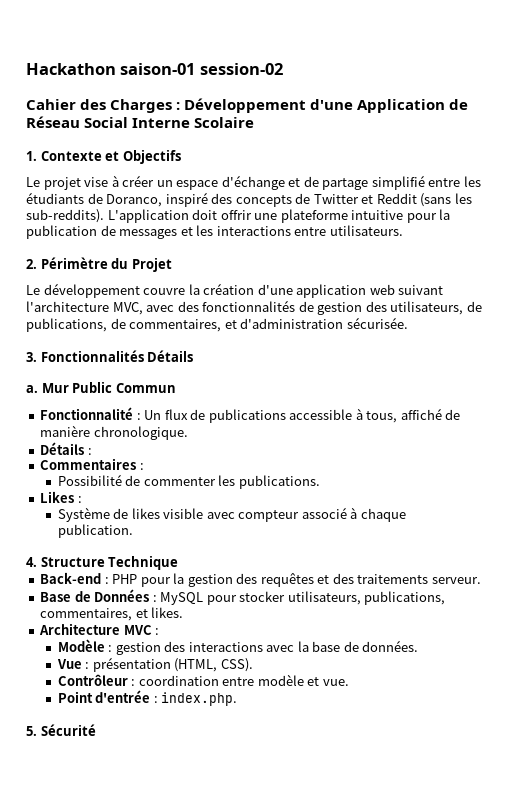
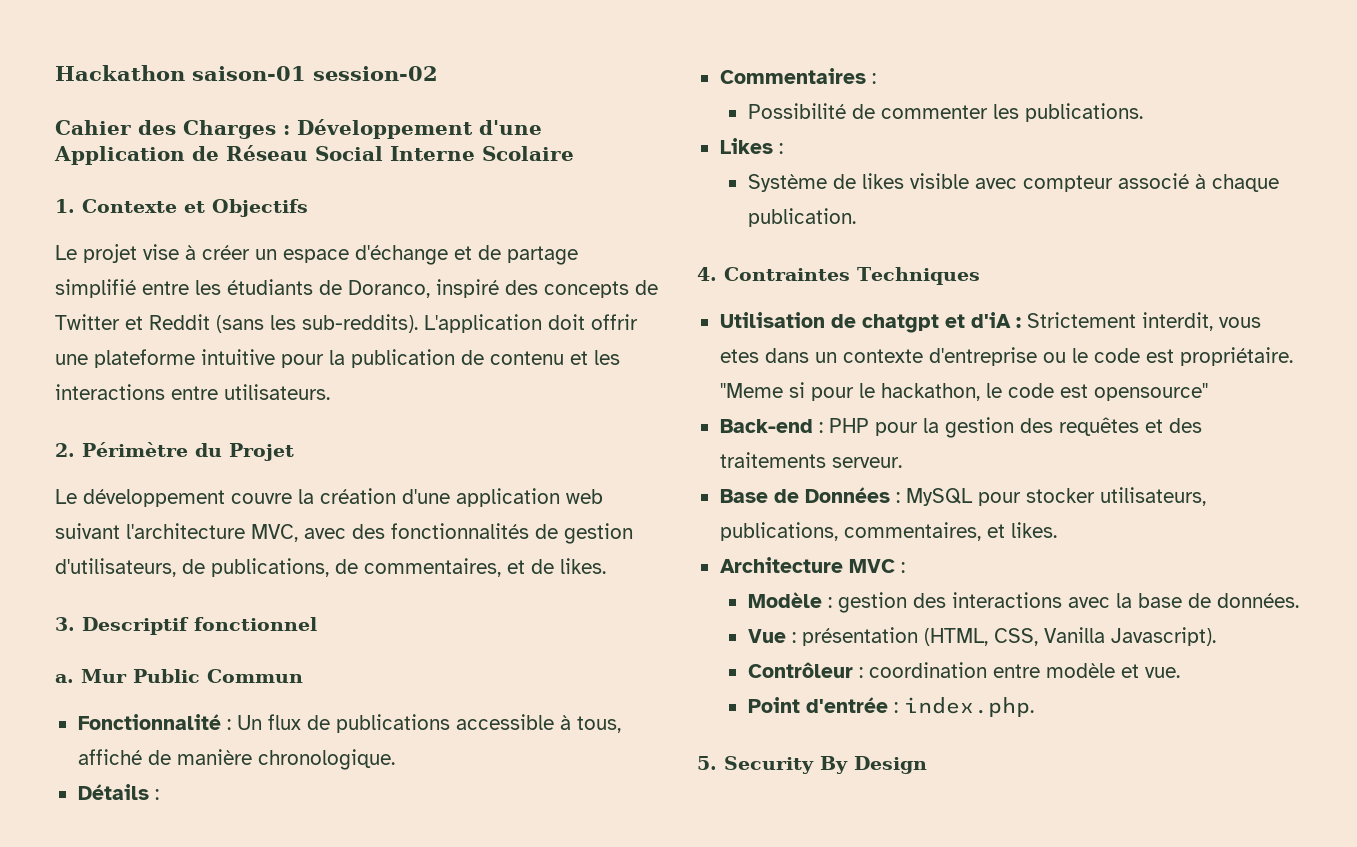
[119,229,178,239] messages -> [490,351,564,365] contenu
[365,301,464,315] des utilisateurs, -> [55,558,176,577] d'utilisateurs,
[240,317,408,329] d'administration sécurisée. -> [531,558,606,574] de likes.
[40,350,194,362] Fonctionnalités Détails -> [82,617,317,635] Descriptif fonctionnel
[40,556,179,570] Structure Technique -> [724,267,980,285] [719,312,1261,333] [719,347,1293,366] [719,382,1208,401] Contraintes Techniques // Utilisation de chatgpt et d'iA : Strictement interdit, vous etes dans un contexte d'entreprise ou le code est propriétaire. "Meme si pour le hackathon, le code est opensource"
[220,658,253,672] CSS). -> [993,627,1216,646] CSS, Vanilla Javascript).
[40,724,96,736] Sécurité -> [724,756,927,774] Security By Design

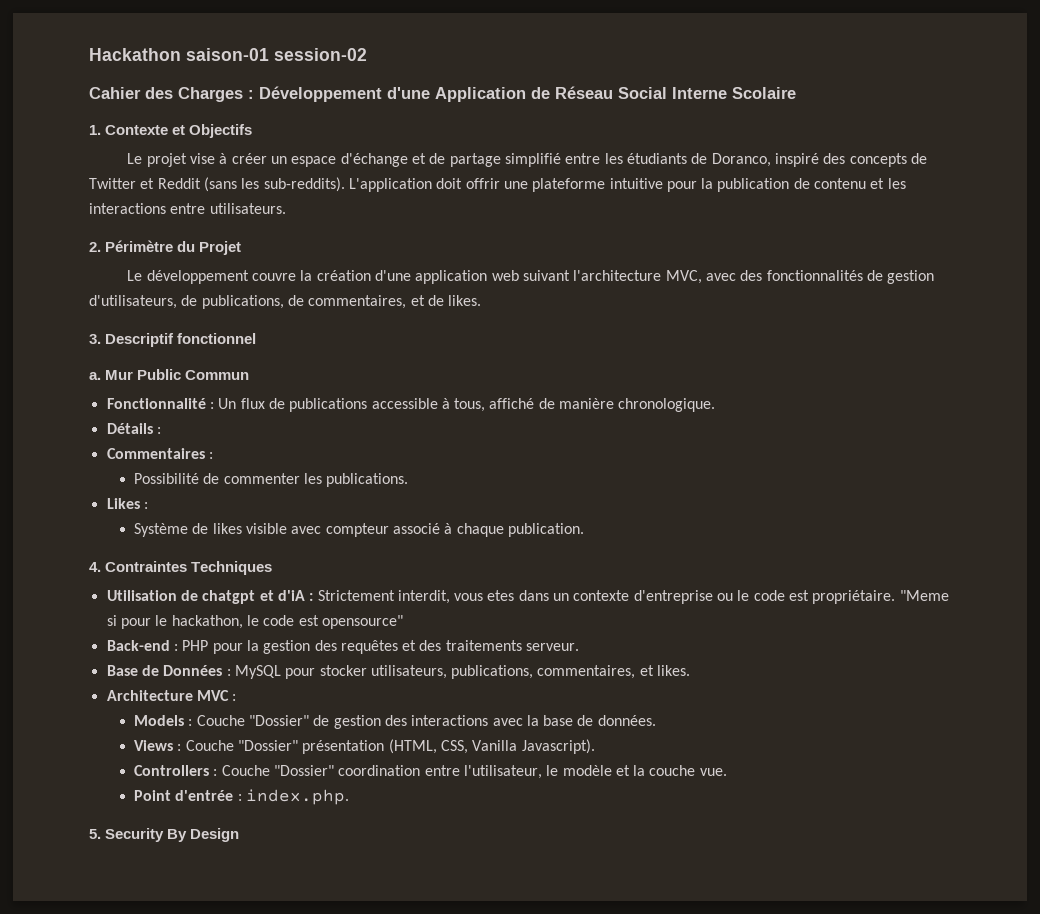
[747,592,832,608] Modèle : -> [133,715,330,726] Models : Couche "Dossier" de
[747,629,796,643] Vue : -> [133,740,298,751] Views : Couche "Dossier"
[747,662,1139,678] Contrôleur : coordination entre modèle et -> [133,765,696,779] Controllers : Couche "Dossier" coordination entre l'utilisateur, le modèle et la couche

